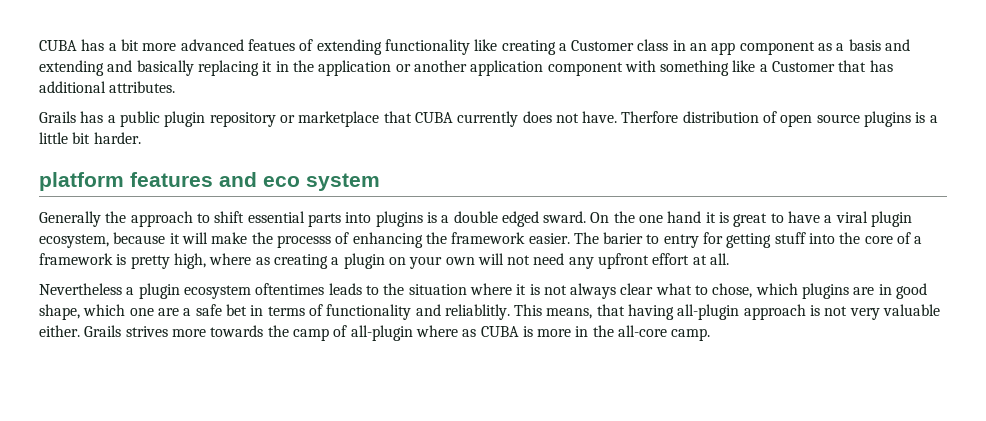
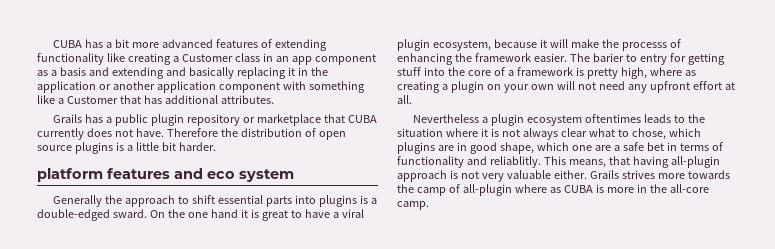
[247,39,295,51] featues -> [215,39,258,48] features
[621,111,679,123] Therfore -> [166,128,238,137] Therefore the
[453,211,539,227] double edged -> [37,209,110,221] double-edged

